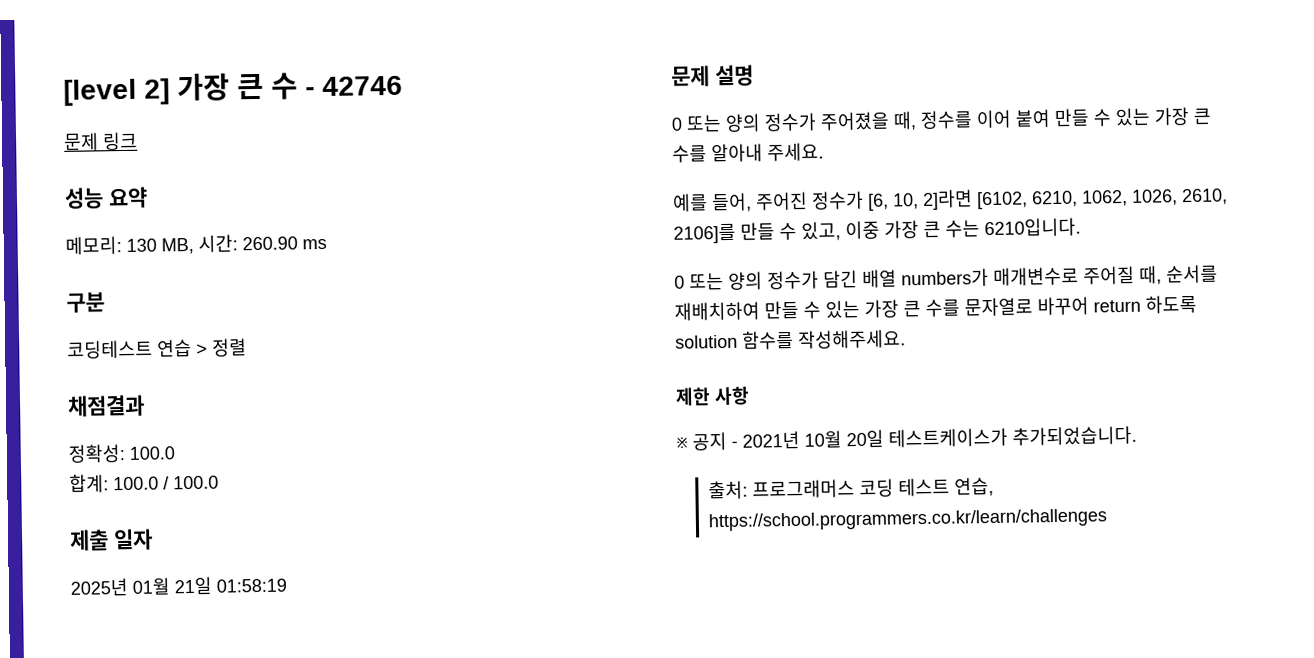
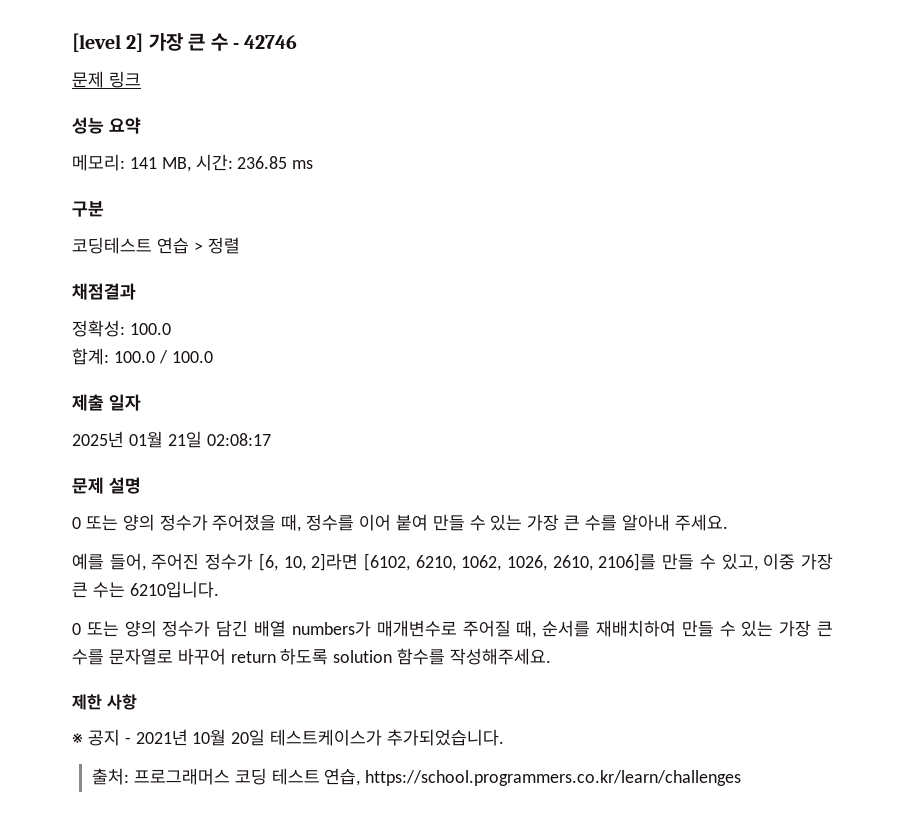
[126,238,157,252] 130 -> [129,157,157,169] 141
[242,236,298,251] 260.90 -> [237,156,288,169] 236.85
[216,578,287,593] 01:58:19 -> [206,433,271,446] 02:08:17

